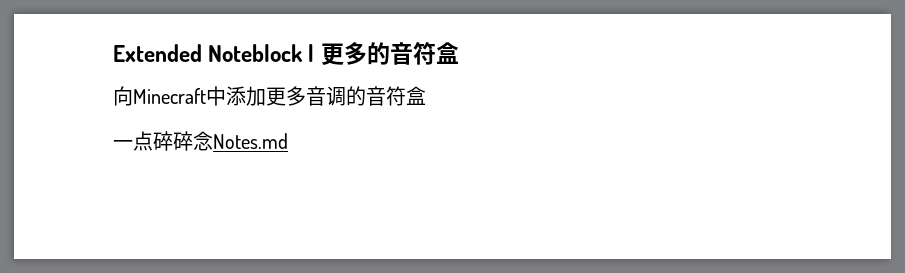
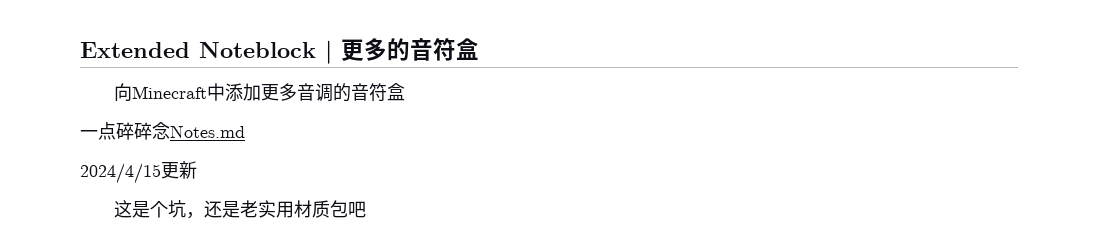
(288, 141) none -> [80,161,197,184] [114,200,367,219] // 2024/4/15更新 // 这是个坑，还是老实用材质包吧

